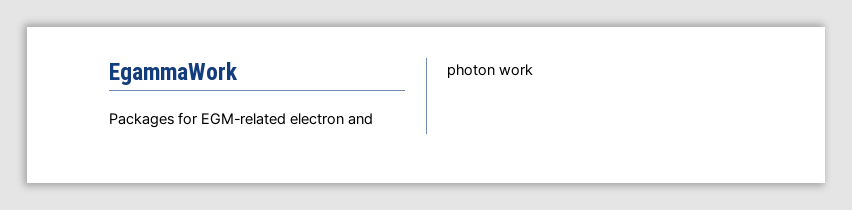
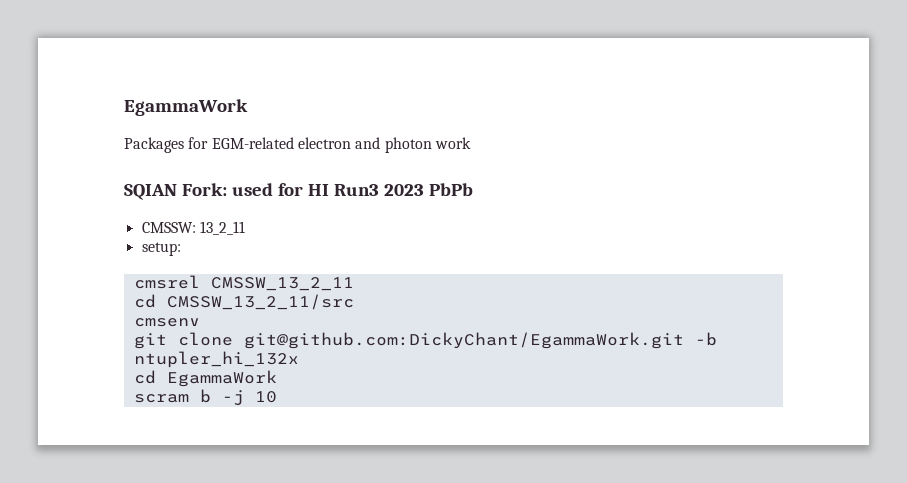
(534, 70) none -> [124,183,473,200] [141,221,245,235] [141,242,181,256] [133,275,354,291] [133,294,354,310] [133,318,200,327] [133,332,717,349] [133,351,299,368] [133,370,277,387] [133,389,277,406] // SQIAN Fork: used for HI Run3 2023 PbPb // CMSSW: 13_2_11 // setup: // cmsrel CMSSW_13_2_11 // cd CMSSW_13_2_11/src // cmsenv // git clone git@github.com:DickyChant/EgammaWork.git -b ntupler_hi_132x // cd EgammaWork // scram b -j 10

